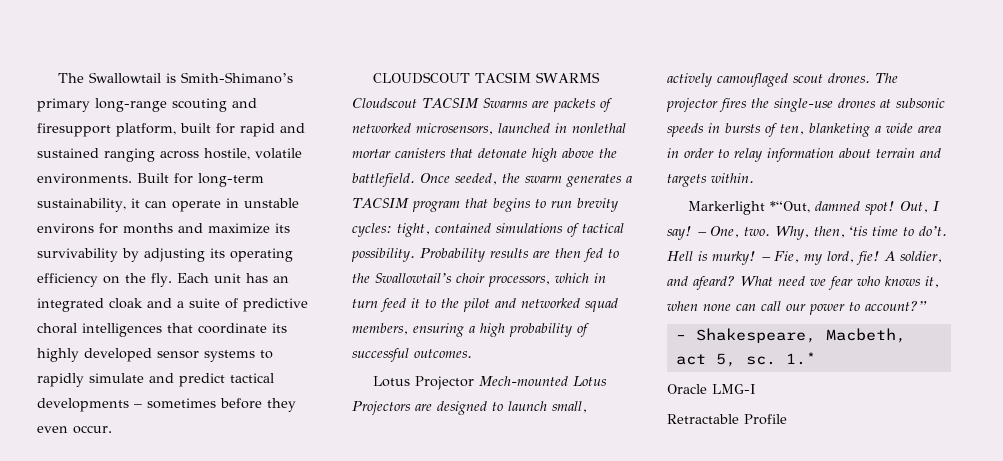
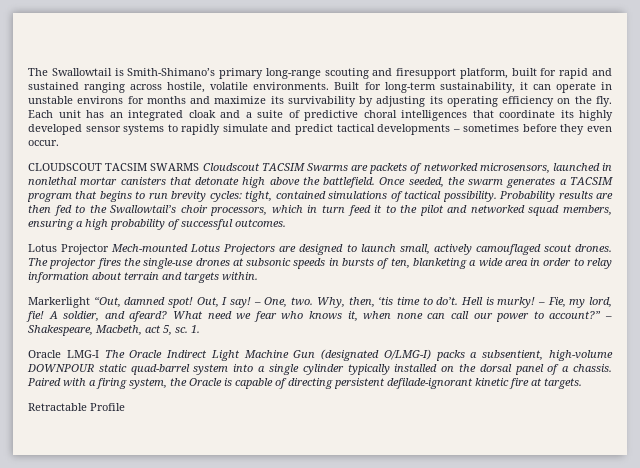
[770,201,811,213] *“Out, -> [93,296,121,308] “Out,
(927, 306) // -> (602, 315) none
[785,352,816,365] 1.* -> [191,325,200,333] 1.
(756, 389) none -> [104,349,613,361] [27,364,612,375] [27,378,582,389] The Oracle Indirect Light Machine Gun (designated O/LMG-I) packs a subsentient, high-volume DOWNPOUR static quad-barrel system into a single cylinder typically installed on the dorsal panel of a chassis. Paired with a firing system, the Oracle is capable of directing persistent defilade-ignorant kinetic fire at targets.

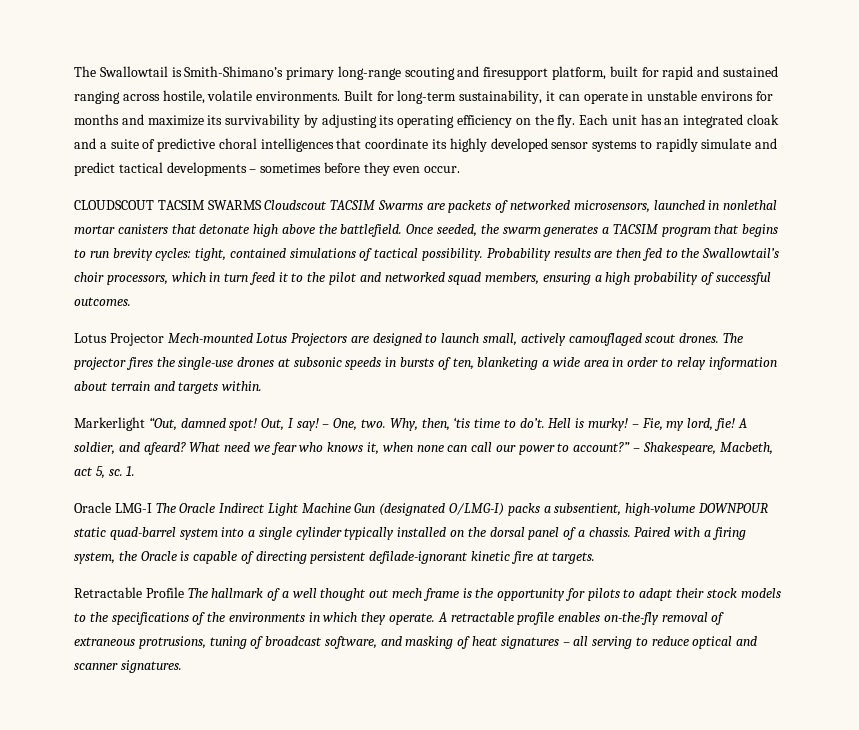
(125, 407) none -> [187,588,781,601] [74,612,725,625] [74,636,758,649] [74,660,182,673] The hallmark of a well thought out mech frame is the opportunity for pilots to adapt their stock models to the specifications of the environments in which they operate. A retractable profile enables on-the-fly removal of extraneous protrusions, tuning of broadcast software, and masking of heat signatures – all serving to reduce optical and scanner signatures.

